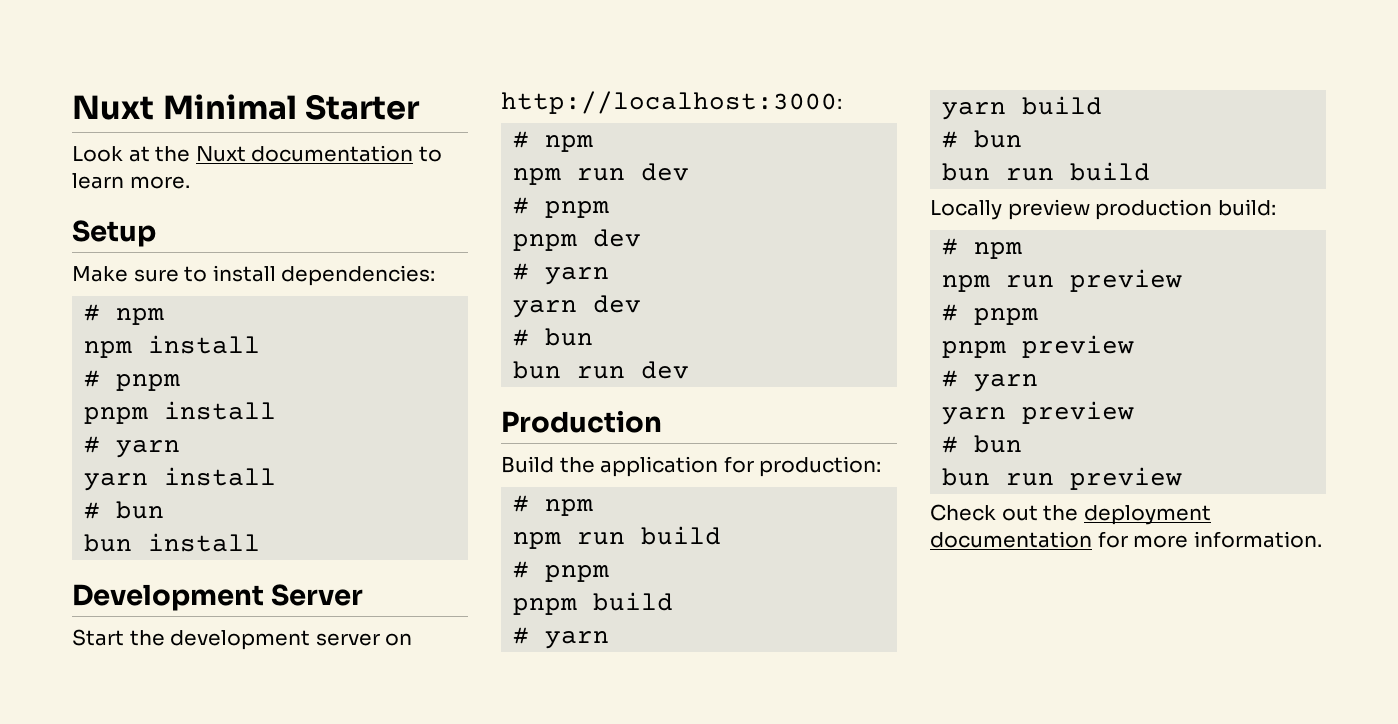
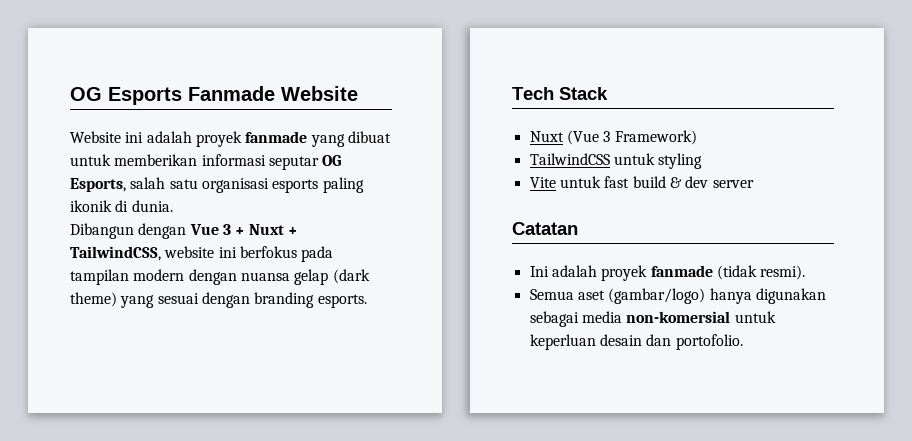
[72,94,421,120] [72,145,442,162] [72,173,190,189] [72,220,156,247] [72,265,436,286] [84,304,165,325] [84,335,261,358] [84,370,181,391] [84,401,277,424] [84,436,181,458] [84,467,277,491] [84,501,165,519] [84,533,261,552] [72,584,364,611] [72,629,413,650] [501,91,842,114] [513,131,594,152] [513,163,690,185] [513,197,610,218] [513,229,642,251] [513,263,610,285] [513,295,642,318] [513,328,594,346] [513,361,690,379] [501,410,662,433] [501,456,882,477] [513,495,594,516] [513,526,722,549] [513,561,610,582] [513,592,674,615] [513,627,610,649] [942,96,1103,120] [942,130,1023,148] [942,162,1151,181] [930,199,1276,220] [942,238,1023,259] [942,269,1183,292] [942,304,1039,325] [942,335,1135,358] [942,370,1039,392] [942,401,1135,425] [942,435,1023,453] [942,467,1183,490] [930,504,1211,525] [930,531,1322,548] Nuxt Minimal Starter // Look at the Nuxt documentation to learn more. // Setup // Make sure to install dependencies: // # npm // npm install // # pnpm // pnpm install // # yarn // yarn install // # bun // bun install // Development Server // Start the development server on http://localhost:3000: // # npm // npm run dev // # pnpm // pnpm dev // # yarn // yarn dev // # bun // bun run dev // Production // Build the application for production: // # npm // npm run build // # pnpm // pnpm build // # yarn // yarn build // # bun // bun run build // Locally preview production build: // # npm // npm run preview // # pnpm // pnpm preview // # yarn // yarn preview // # bun // bun run preview // Check out the deployment documentation for more information. -> [70,86,358,105] [70,131,391,147] [70,154,342,170] [70,177,364,193] [70,200,173,212] [70,223,297,239] [70,246,334,262] [70,269,370,285] [70,292,367,308] [512,87,608,100] [529,130,697,145] [529,153,703,169] [529,176,754,188] [512,222,578,235] [529,265,806,281] [529,288,826,304] [529,311,776,327] [529,334,743,350] OG Esports Fanmade Website // Website ini adalah proyek fanmade yang dibuat untuk memberikan informasi seputar OG Esports, salah satu organisasi esports paling ikonik di dunia. // Dibangun dengan Vue 3 + Nuxt + TailwindCSS, website ini berfokus pada tampilan modern dengan nuansa gelap (dark theme) yang sesuai dengan branding esports. // Tech Stack // Nuxt (Vue 3 Framework) // TailwindCSS untuk styling // Vite untuk fast build & dev server // Catatan // Ini adalah proyek fanmade (tidak resmi). // Semua aset (gambar/logo) hanya digunakan sebagai media non-komersial untuk keperluan desain dan portofolio.

